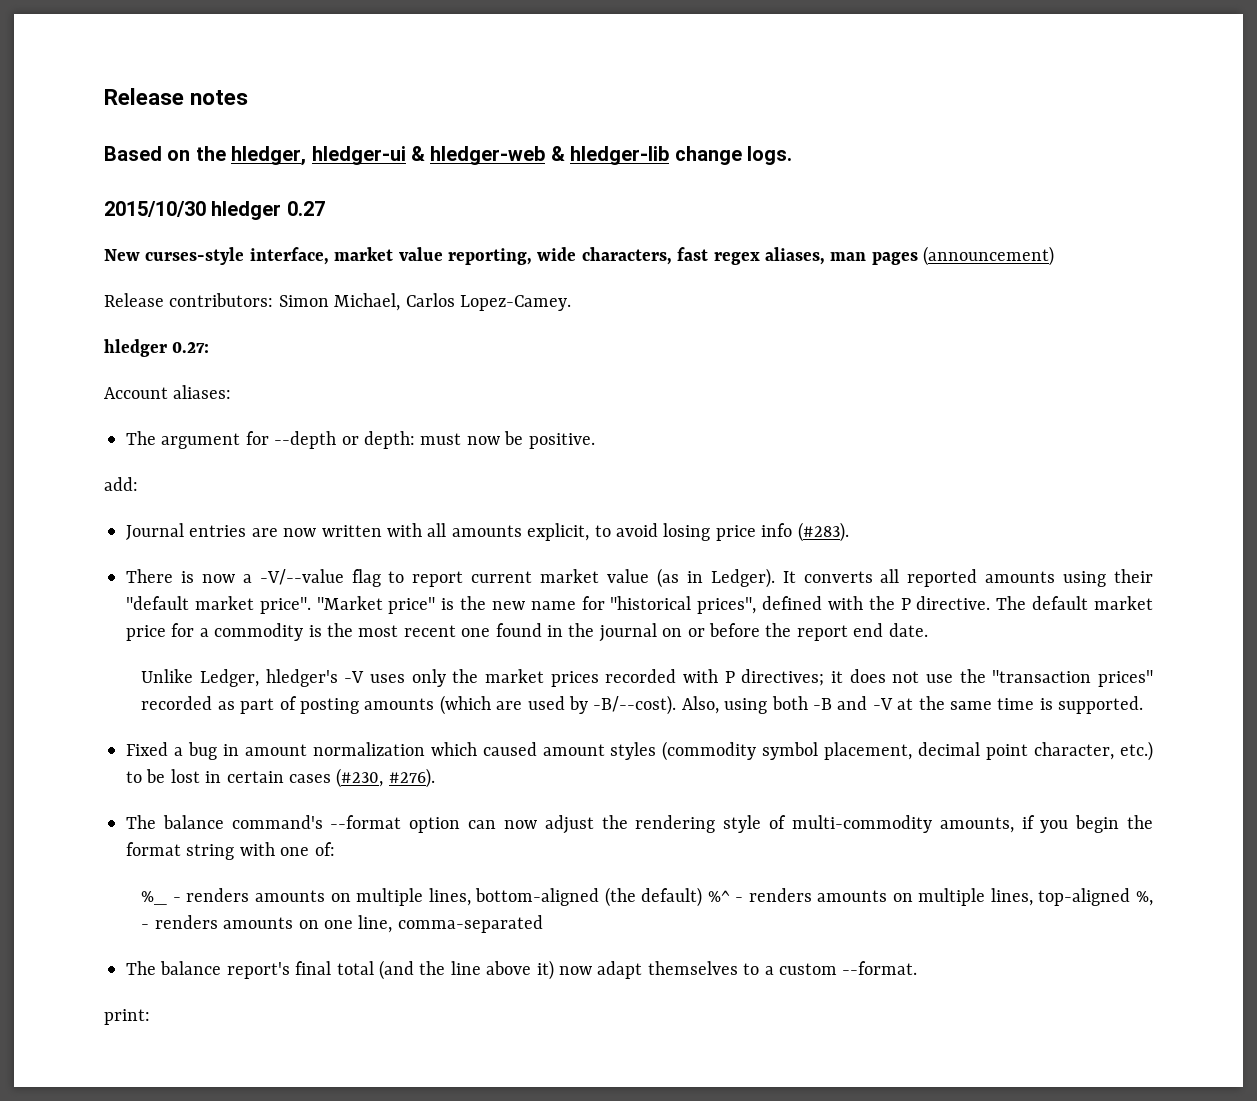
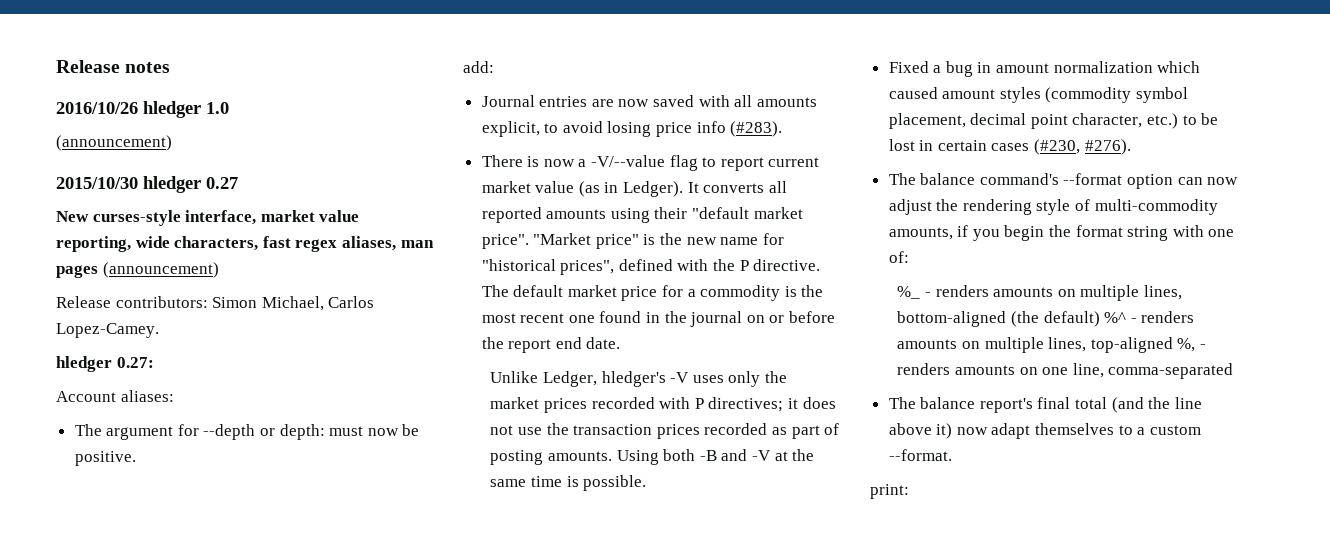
[104,146,792,166] Based on the hledger, hledger-ui & hledger-web & hledger-lib change logs. -> [56,101,229,118] [56,135,172,151] 2016/10/26 hledger 1.0 // (announcement)
[321,525,382,537] written -> [653,95,695,107] saved
[992,670,1154,687] "transaction prices" -> [573,424,700,439] transaction prices
[364,695,768,715] amounts (which are used by -B/--cost). Also, using -> [548,450,659,465] amounts. Using
[1058,696,1144,714] supported. -> [583,475,647,491] possible.

